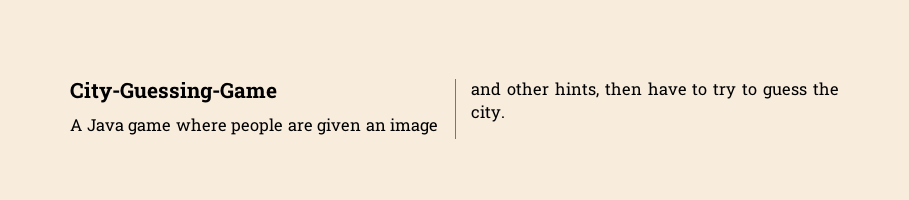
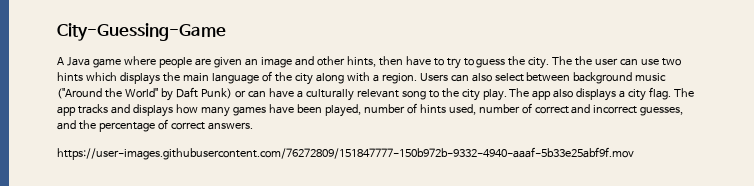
(505, 113) none -> [552,56,682,66] [57,71,667,85] [57,87,695,101] [57,103,684,117] [57,119,253,132] [57,147,634,160] The the user can use two hints which displays the main language of the city along with a region. Users can also select between background music ("Around the World" by Daft Punk) or can have a culturally relevant song to the city play. The app also displays a city flag. The app tracks and displays how many games have been played, number of hints used, number of correct and incorrect guesses, and the percentage of correct answers. // https://user-images.githubusercontent.com/76272809/151847777-150b972b-9332-4940-aaaf-5b33e25abf9f.mov

